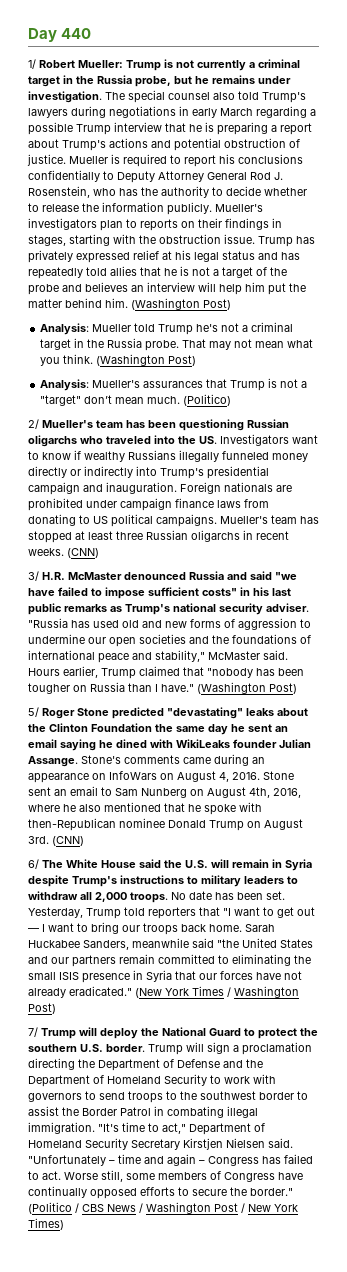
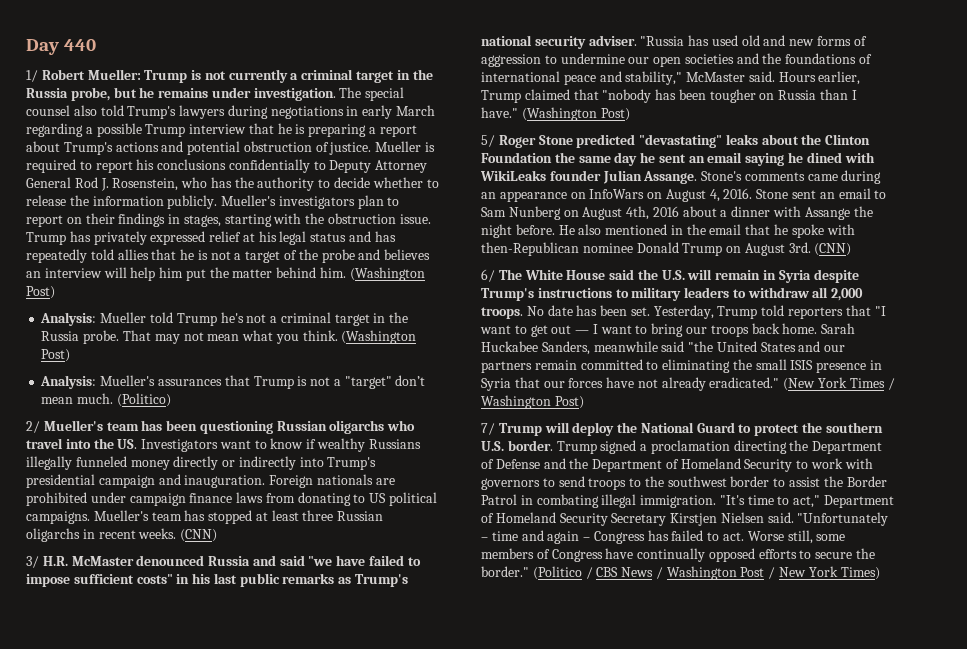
[140,219,178,231] reports -> [26,215,63,227] report
[106,436,151,444] traveled -> [26,438,63,449] travel
[273,788,301,798] [28,802,161,812] 2016, where he also mentioned -> [652,206,873,220] [481,224,742,238] 2016 about a dinner with Assange the night before. He also mentioned in the email
[186,1042,230,1054] will sign -> [600,440,637,454] signed

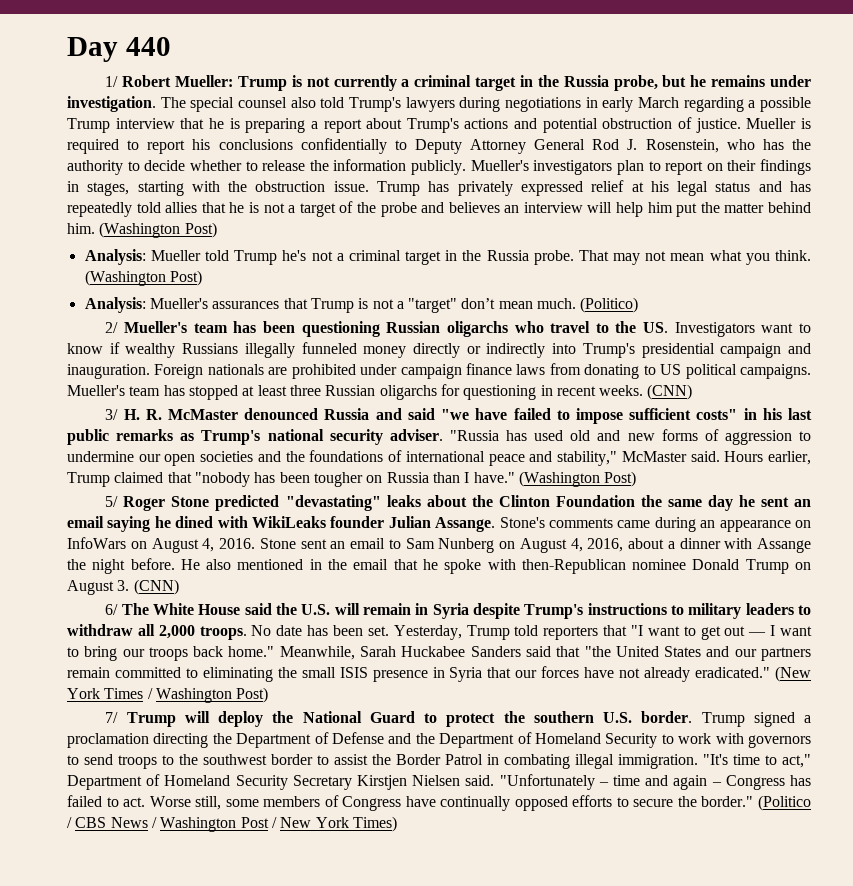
[65,439,91,449] into -> [595,323,609,333] to
(80, 535) none -> [440,384,537,400] for questioning
[42,556,68,566] H.R. -> [123,409,162,420] H. R.
[626,206,679,220] 4th, 2016 -> [570,538,624,552] 4, 2016,
[788,242,811,253] 3rd. -> [117,580,130,591] 3.
[782,323,856,334] [481,341,685,355] home. Sarah Huckabee Sanders, meanwhile said -> [228,646,581,660] home." Meanwhile, Sarah Huckabee Sanders said that

